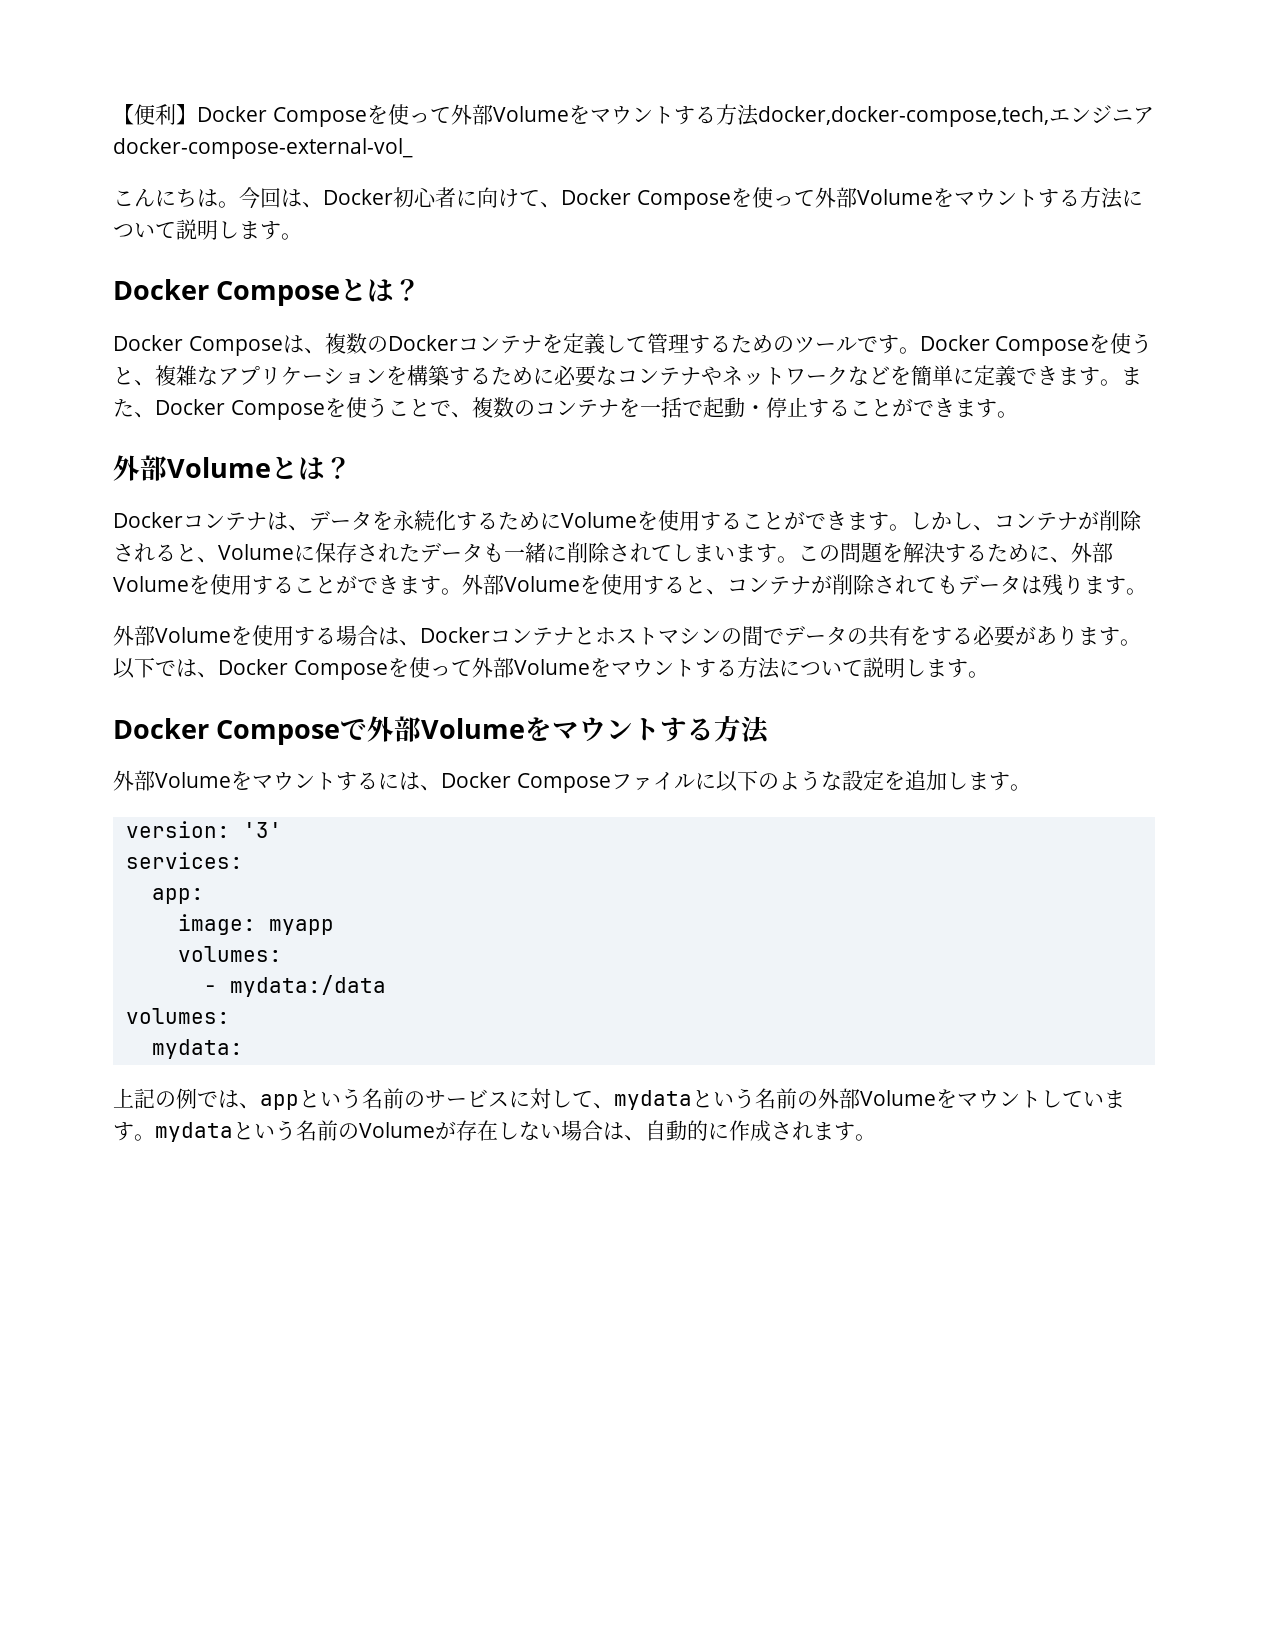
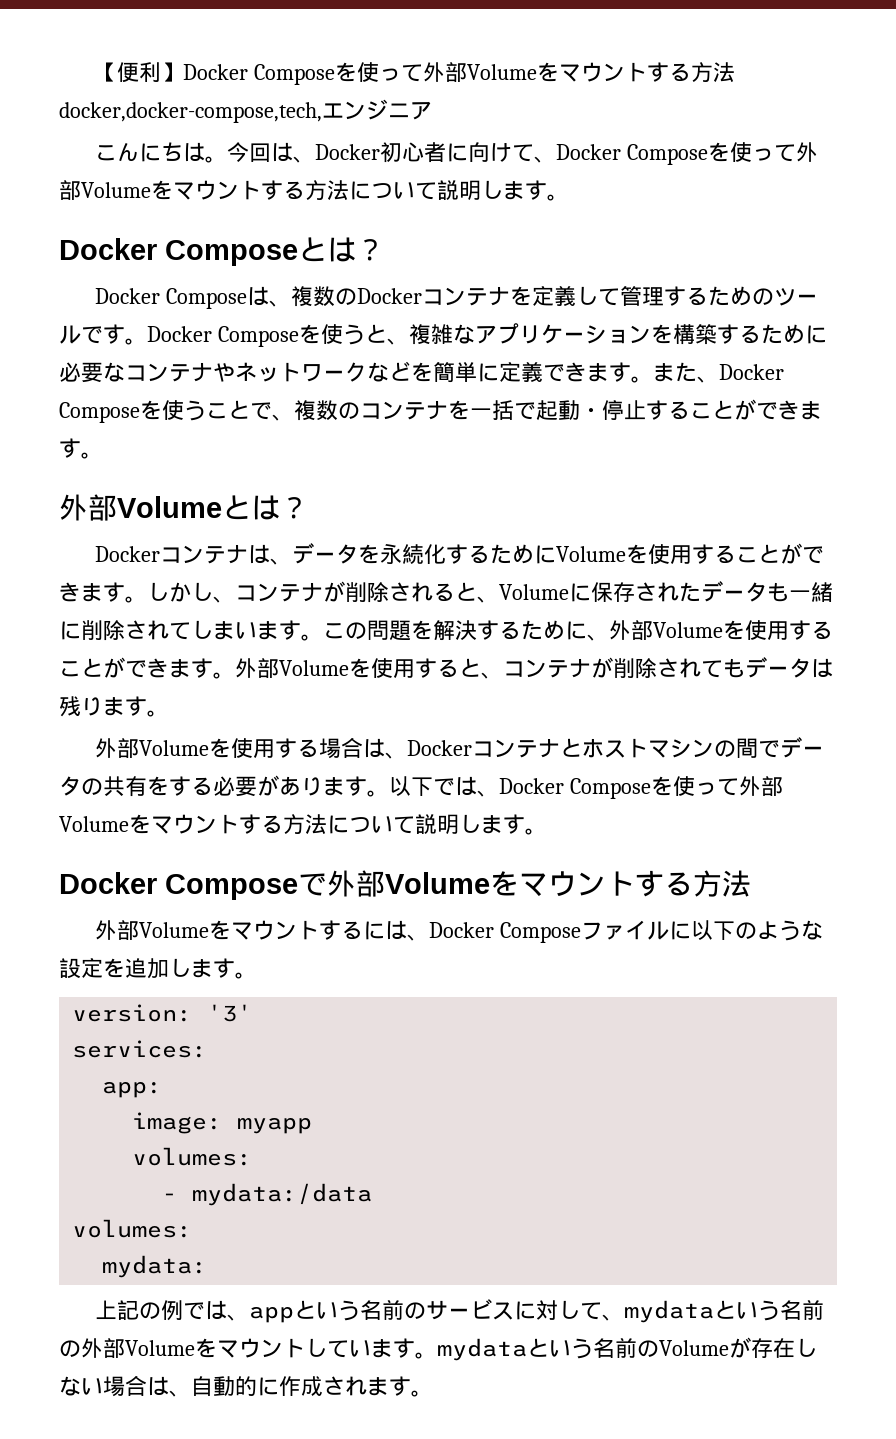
[113,138,413,159] docker-compose-external-vol_ -> (432, 110) none

